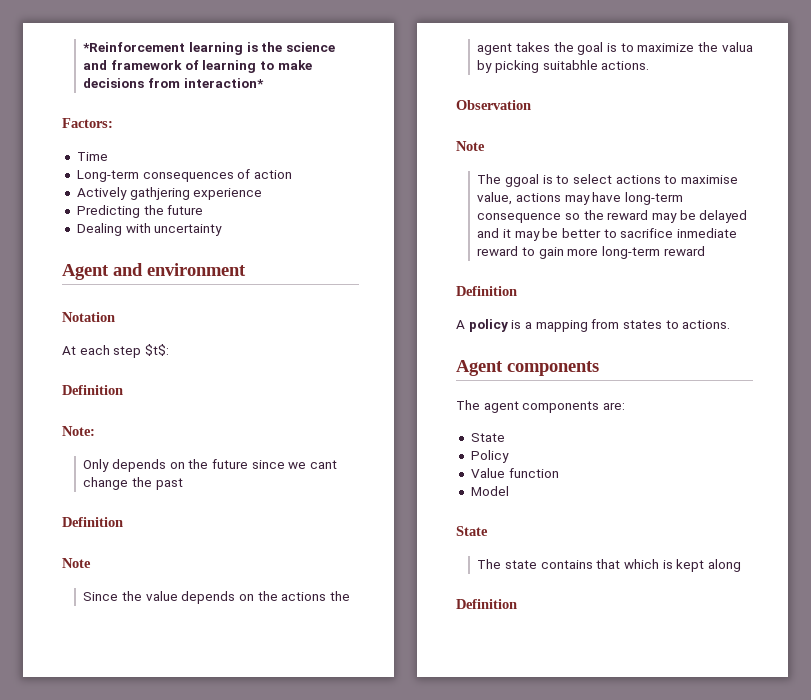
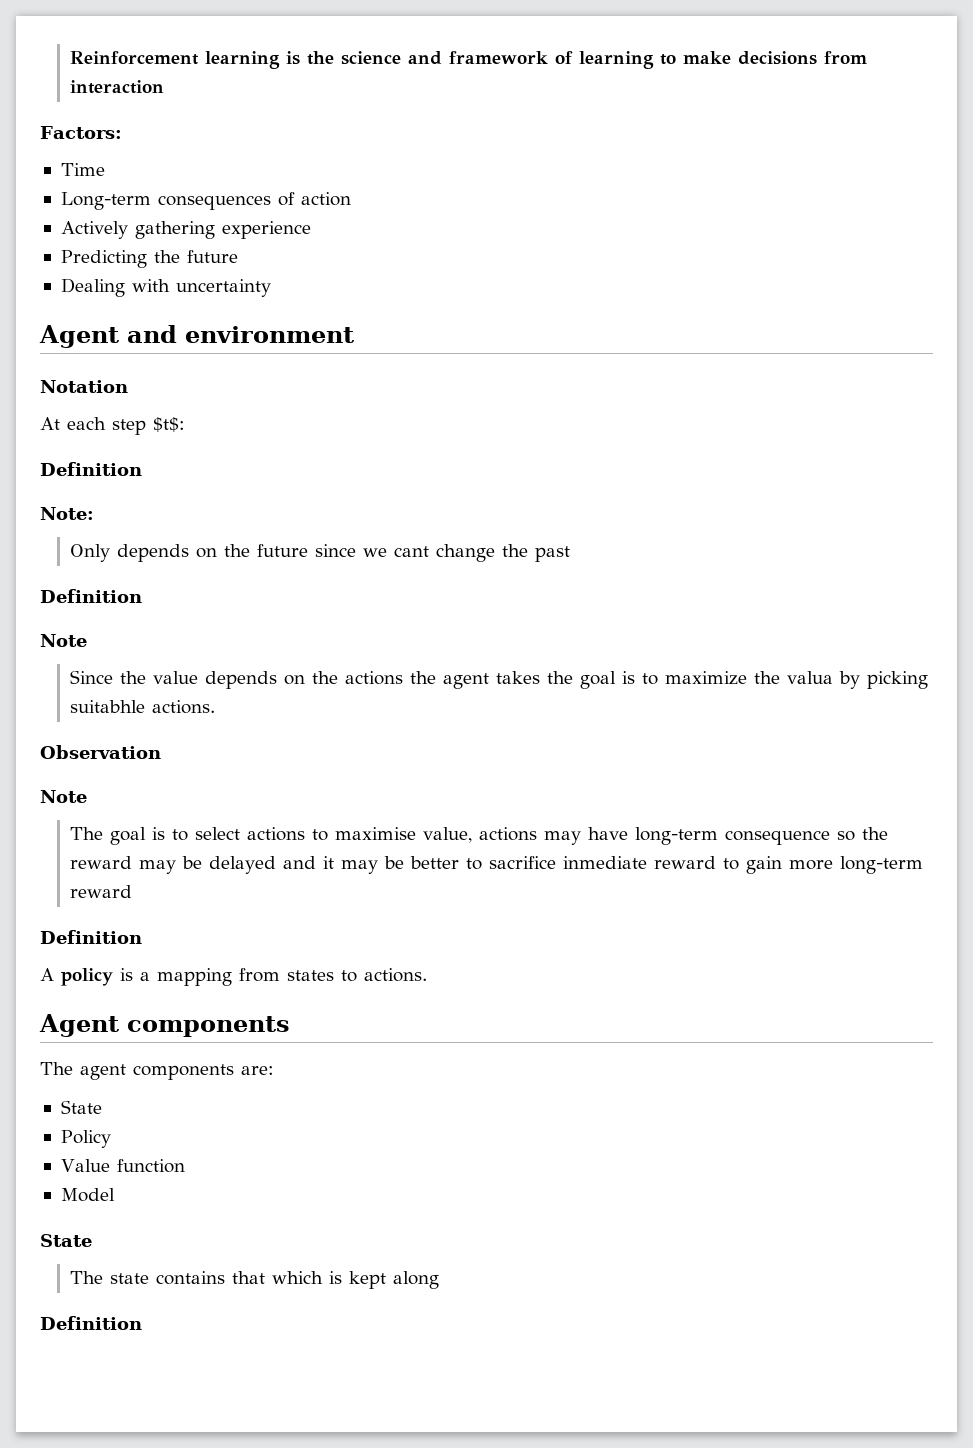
[83,42,186,52] *Reinforcement -> [69,51,199,65] Reinforcement
[183,78,264,88] interaction* -> [69,80,164,94] interaction
[129,187,190,200] gathjering -> [134,221,215,239] gathering
[504,174,539,187] ggoal -> [109,827,146,845] goal

